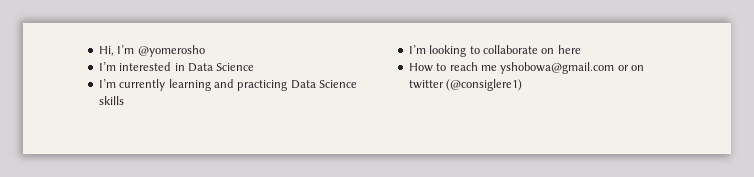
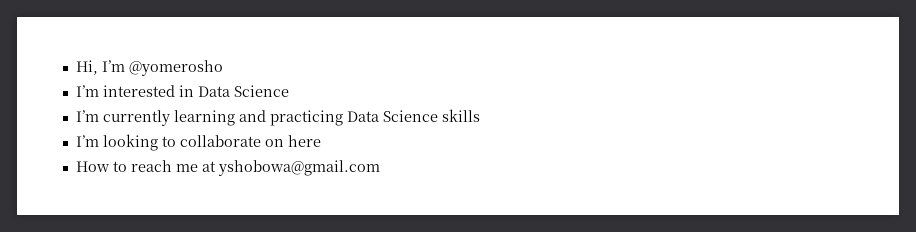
[500,62,644,74] [408,79,523,91] yshobowa@gmail.com or on twitter (@consiglere1) -> [201,160,380,176] at yshobowa@gmail.com

